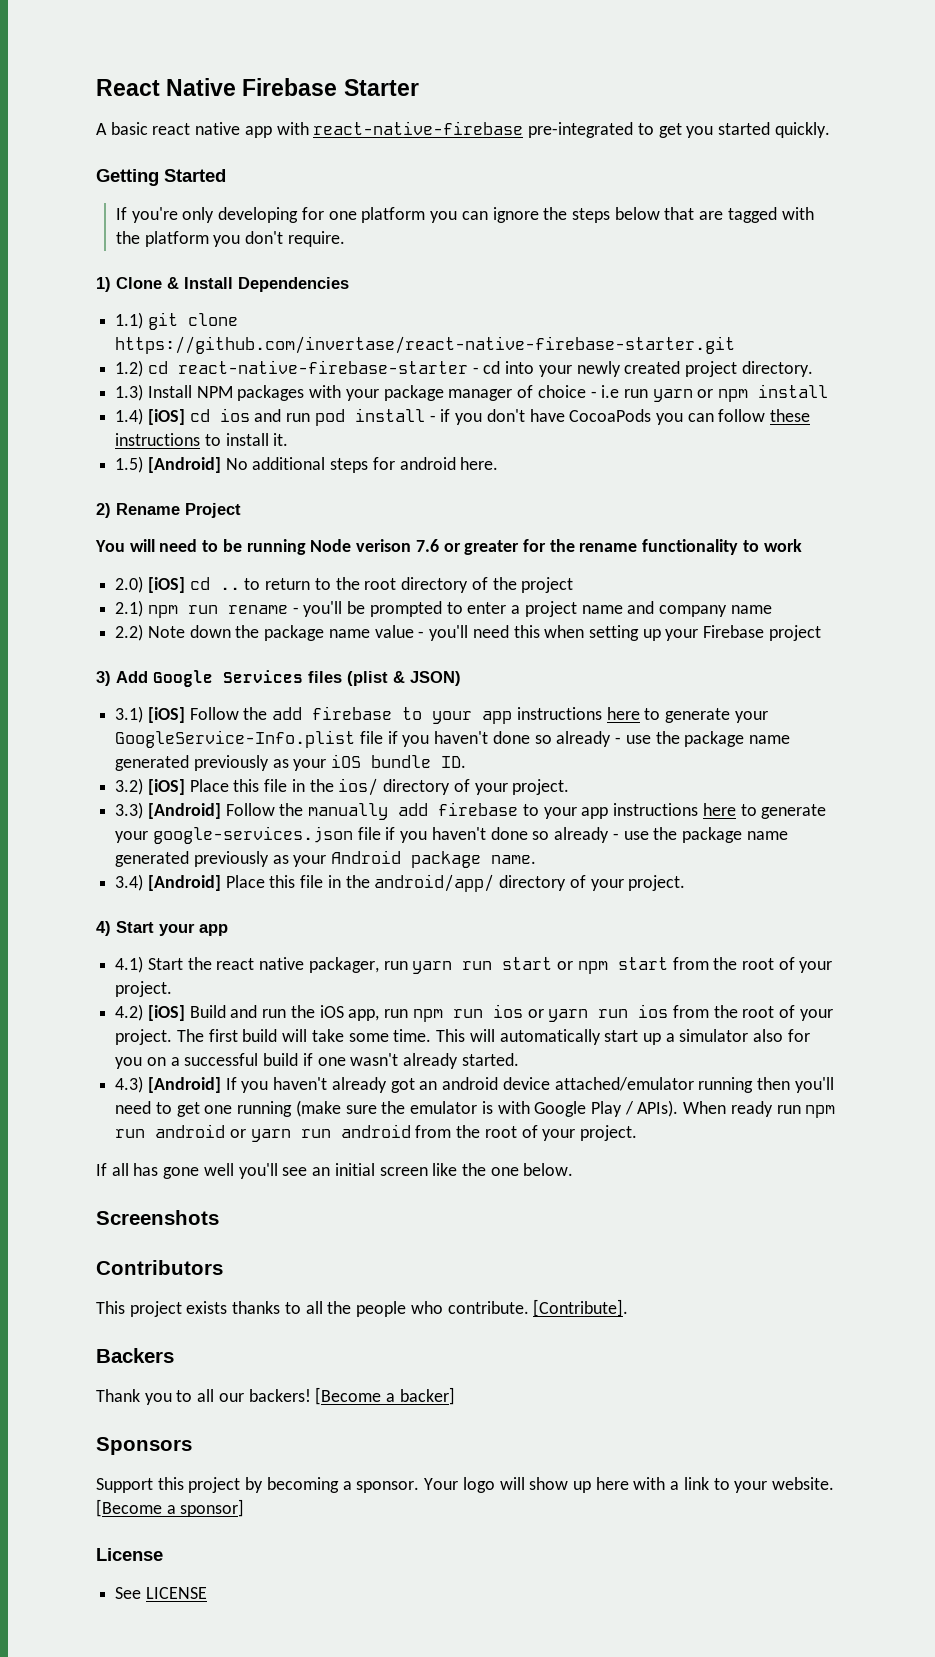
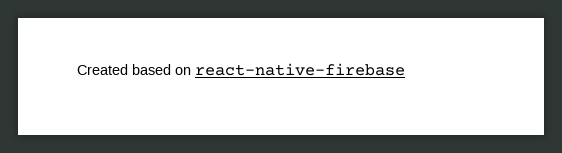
[96,78,419,96] [96,121,830,138] [96,169,226,186] [116,207,814,223] [116,231,345,247] [96,277,349,292] [115,312,238,330] [115,336,736,354] [115,360,813,377] [115,384,829,402] [115,408,811,426] [115,433,289,446] [115,456,499,473] [96,503,241,518] [95,539,802,555] [115,576,574,593] [115,600,772,618] [115,624,821,641] [96,670,461,687] [115,706,768,724] [115,730,790,748] [115,754,467,771] [115,778,570,796] [115,802,827,820] [115,826,788,844] [115,850,537,868] [115,874,686,892] [96,921,228,936] [115,956,833,974] [115,981,173,997] [115,1004,833,1022] [115,1029,810,1045] [115,1053,519,1069] [115,1076,834,1093] [115,1100,836,1118] [115,1124,638,1142] [96,1163,574,1179] [96,1210,219,1225] [96,1260,223,1275] [96,1299,629,1317] [96,1348,174,1363] [96,1387,455,1405] [96,1437,192,1455] [96,1477,835,1493] [96,1499,245,1517] [96,1548,163,1561] [115,1587,207,1599] React Native Firebase Starter // A basic react native app with react-native-firebase pre-integrated to get you started quickly. // Getting Started // If you're only developing for one platform you can ignore the steps below that are tagged with the platform you don't require. // 1) Clone & Install Dependencies // 1.1) git clone https://github.com/invertase/react-native-firebase-starter.git // 1.2) cd react-native-firebase-starter - cd into your newly created project directory. // 1.3) Install NPM packages with your package manager of choice - i.e run yarn or npm install // 1.4) [iOS] cd ios and run pod install - if you don't have CocoaPods you can follow these instructions to install it. // 1.5) [Android] No additional steps for android here. // 2) Rename Project // You will need to be running Node verison 7.6 or greater for the rename functionality to work // 2.0) [iOS] cd .. to return to the root directory of the project // 2.1) npm run rename - you'll be prompted to enter a project name and company name // 2.2) Note down the package name value - you'll need this when setting up your Firebase project // 3) Add Google Services files (plist & JSON) // 3.1) [iOS] Follow the add firebase to your app instructions here to generate your GoogleService-Info.plist file if you haven't done so already - use the package name generated previously as your iOS bundle ID. // 3.2) [iOS] Place this file in the ios/ directory of your project. // 3.3) [Android] Follow the manually add firebase to your app instructions here to generate your google-services.json file if you haven't done so already - use the package name generated previously as your Android package name. // 3.4) [Android] Place this file in the android/app/ directory of your project. // 4) Start your app // 4.1) Start the react native packager, run yarn run start or npm start from the root of your project. // 4.2) [iOS] Build and run the iOS app, run npm run ios or yarn run ios from the root of your project. The first build will take some time. This will automatically start up a simulator also for you on a successful build if one wasn't already started. // 4.3) [Android] If you haven't already got an android device attached/emulator running then you'll need to get one running (make sure the emulator is with Google Play / APIs). When ready run npm run android or yarn run android from the root of your project. // If all has gone well you'll see an initial screen like the one below. // Screenshots // Contributors // This project exists thanks to all the people who contribute. [Contribute]. // Backers // Thank you to all our backers! [Become a backer] // Sponsors // Support this project by becoming a sponsor. Your logo will show up here with a link to your website. [Become a sponsor] // License // See LICENSE -> [77,63,405,76] Created based on react-native-firebase

